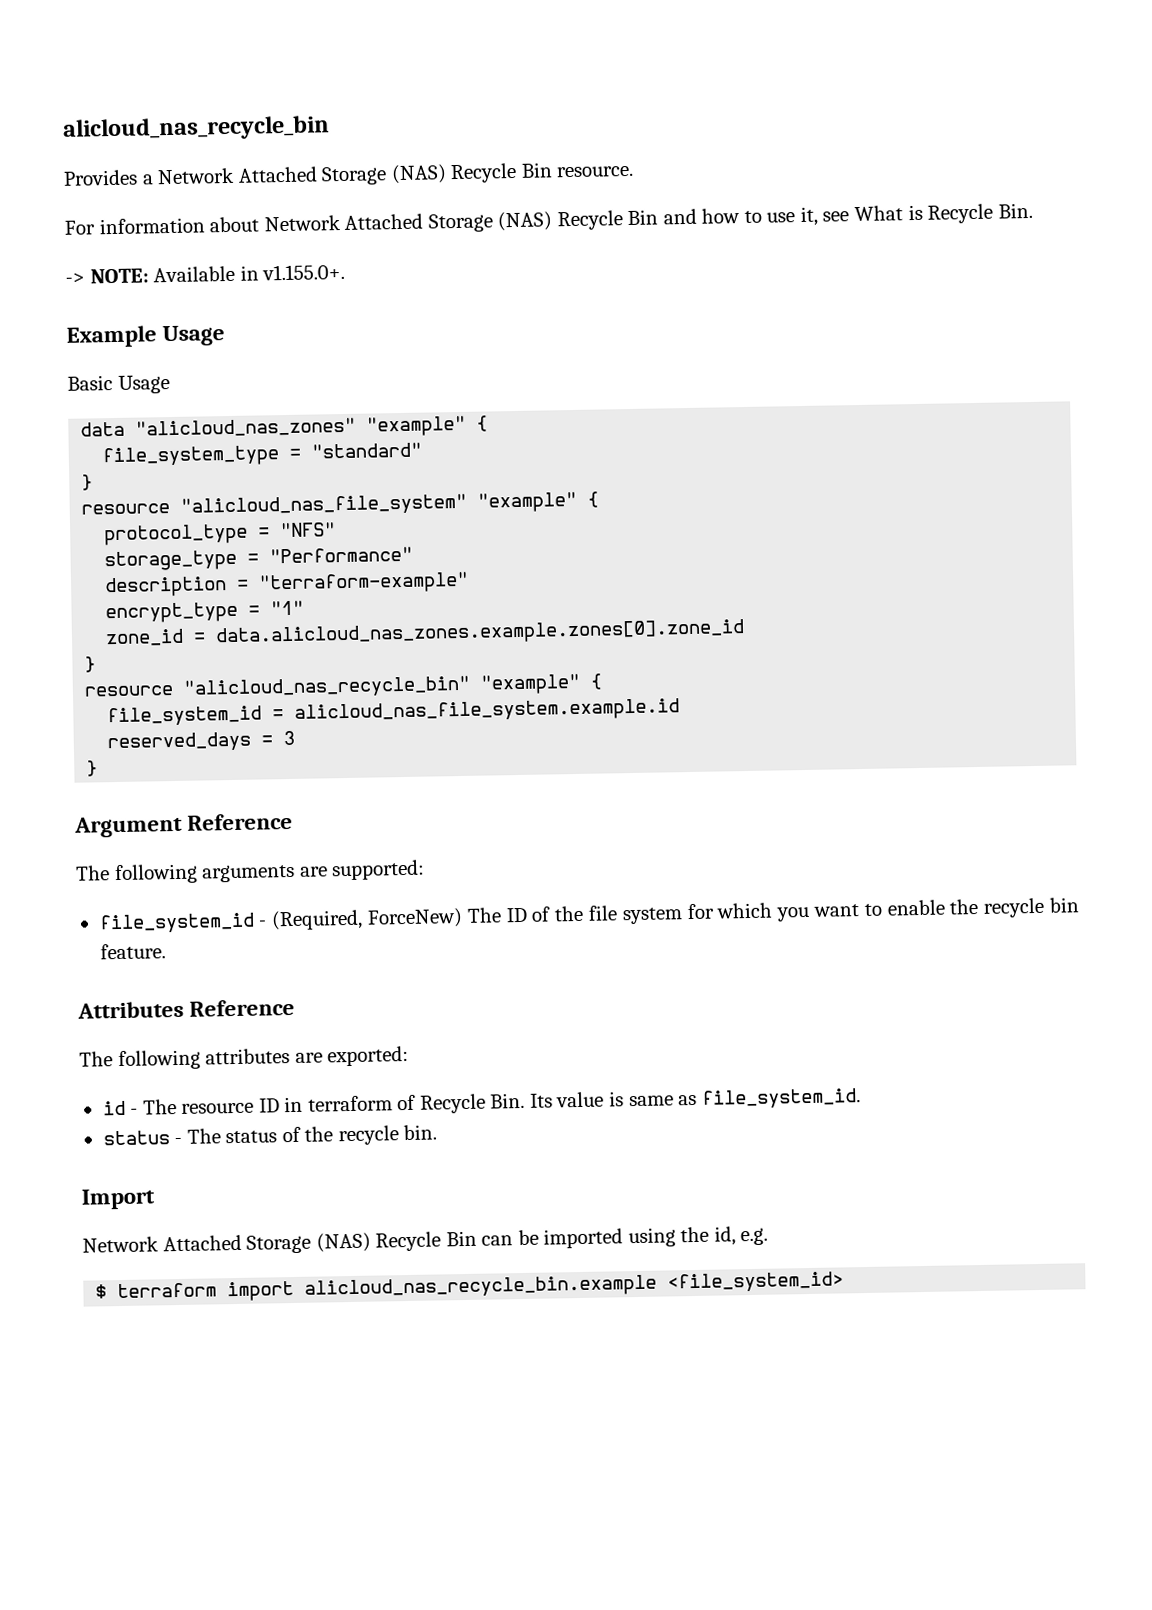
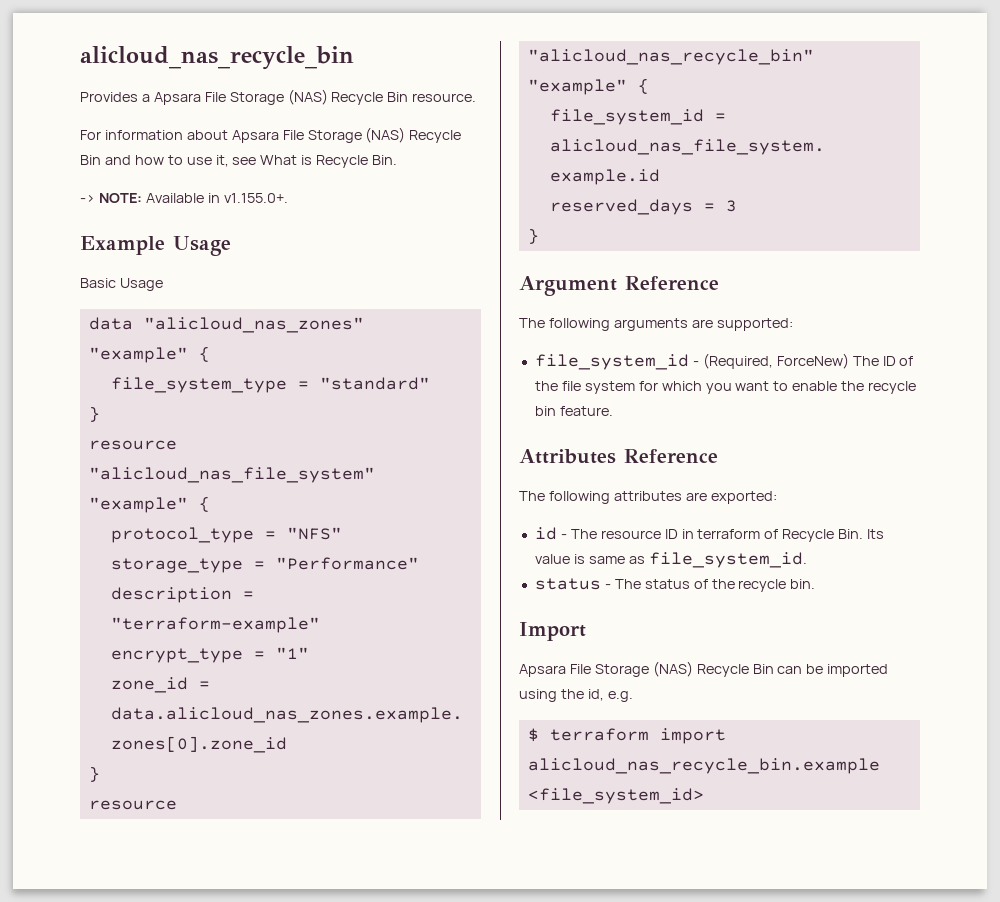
[157,166,318,185] Network Attached -> [153,92,226,105] Apsara File
[263,213,424,232] Network Attached -> [231,130,304,143] Apsara File
[82,1234,242,1253] Network Attached -> [519,664,591,677] Apsara File

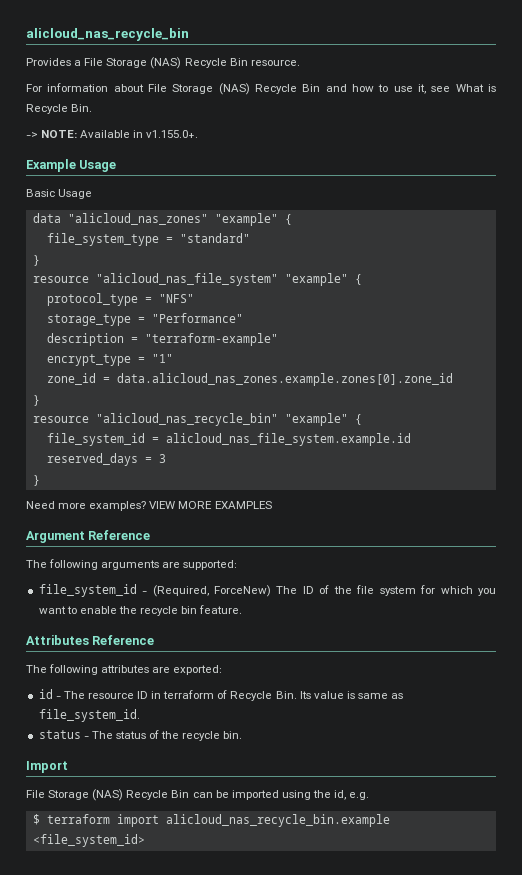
[153,92,201,105] Apsara -> (82, 63) none
[231,130,279,143] Apsara -> (144, 88) none
(539, 236) none -> [26,501,272,511] // Need more examples? VIEW MORE EXAMPLES
[519,664,566,677] Apsara -> (68, 767) none

